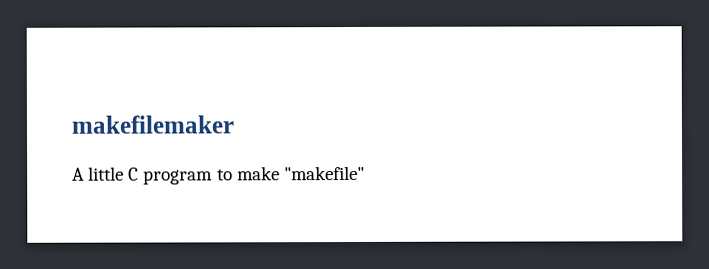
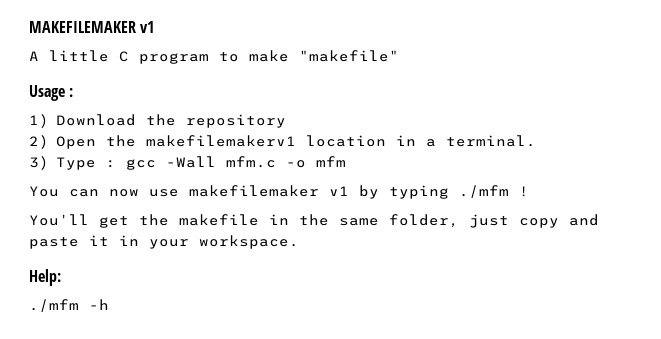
[71,115,234,134] makefilemaker -> [29,21,155,33] MAKEFILEMAKER v1
(365, 173) none -> [29,85,74,101] [29,114,286,128] [29,135,536,149] [29,156,346,170] [29,185,529,199] [29,214,599,228] [29,235,299,249] [29,269,61,286] [29,299,109,312] // Usage : // 1) Download the repository // 2) Open the makefilemakerv1 location in a terminal. // 3) Type : gcc -Wall mfm.c -o mfm // You can now use makefilemaker v1 by typing ./mfm ! // You'll get the makefile in the same folder, just copy and paste it in your workspace. // Help: // ./mfm -h

